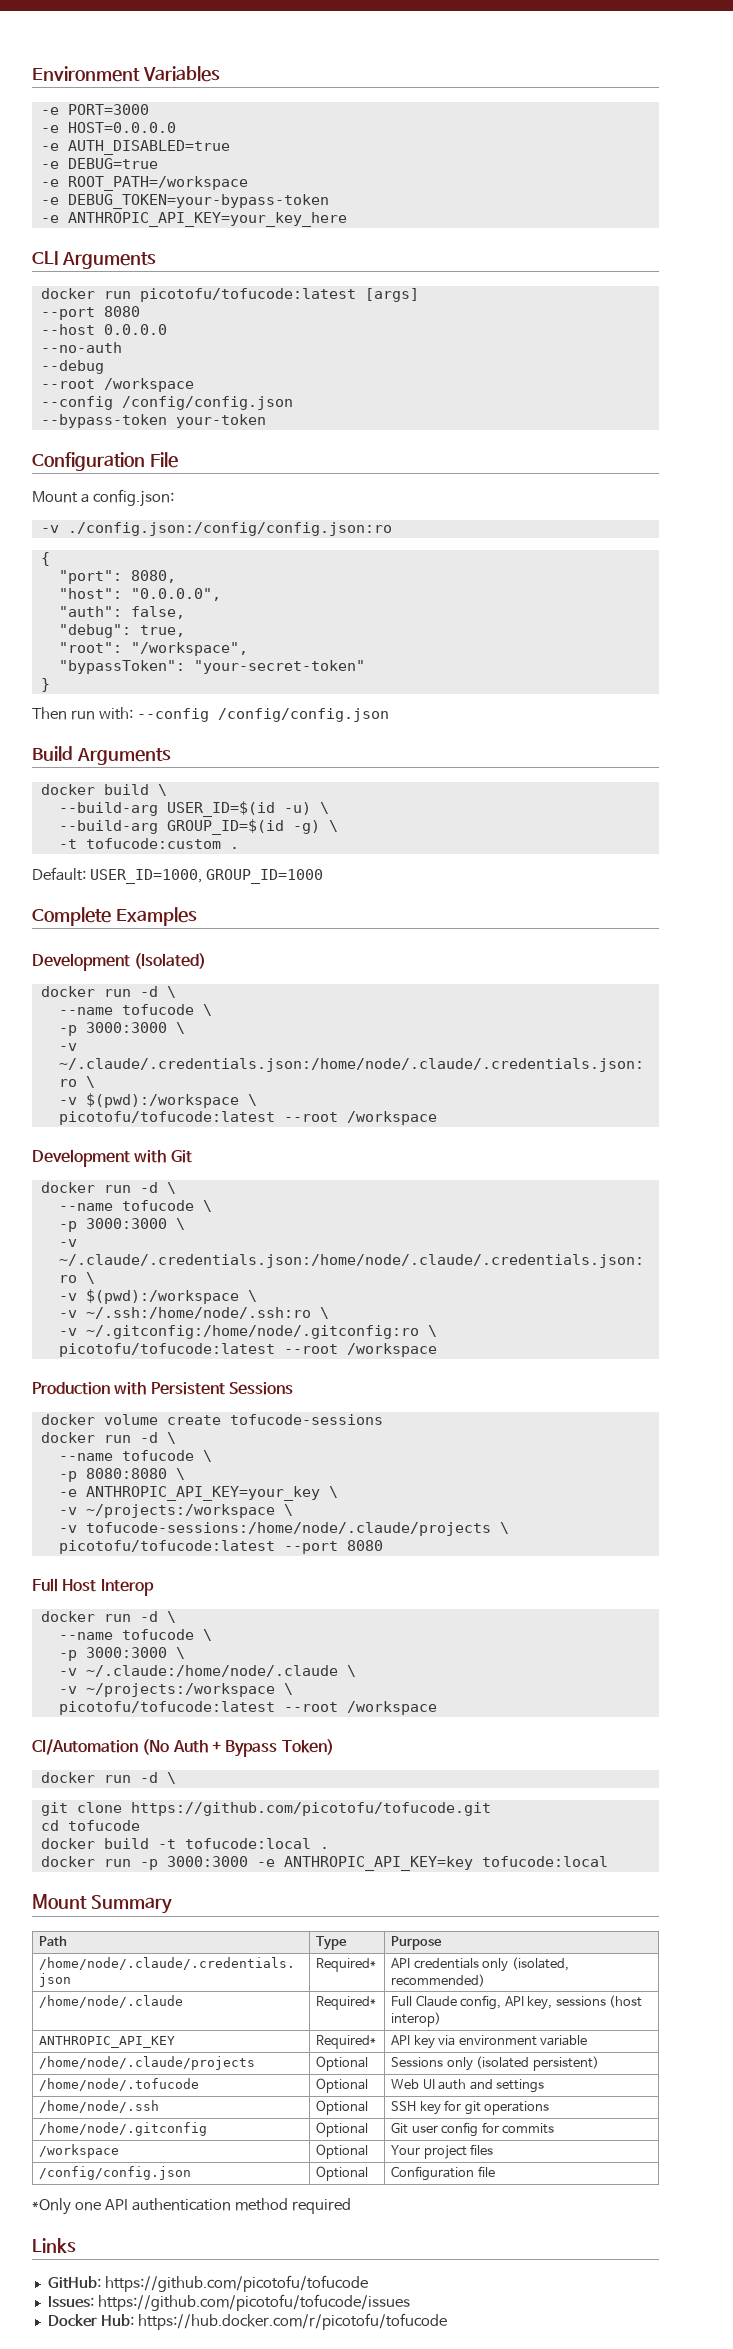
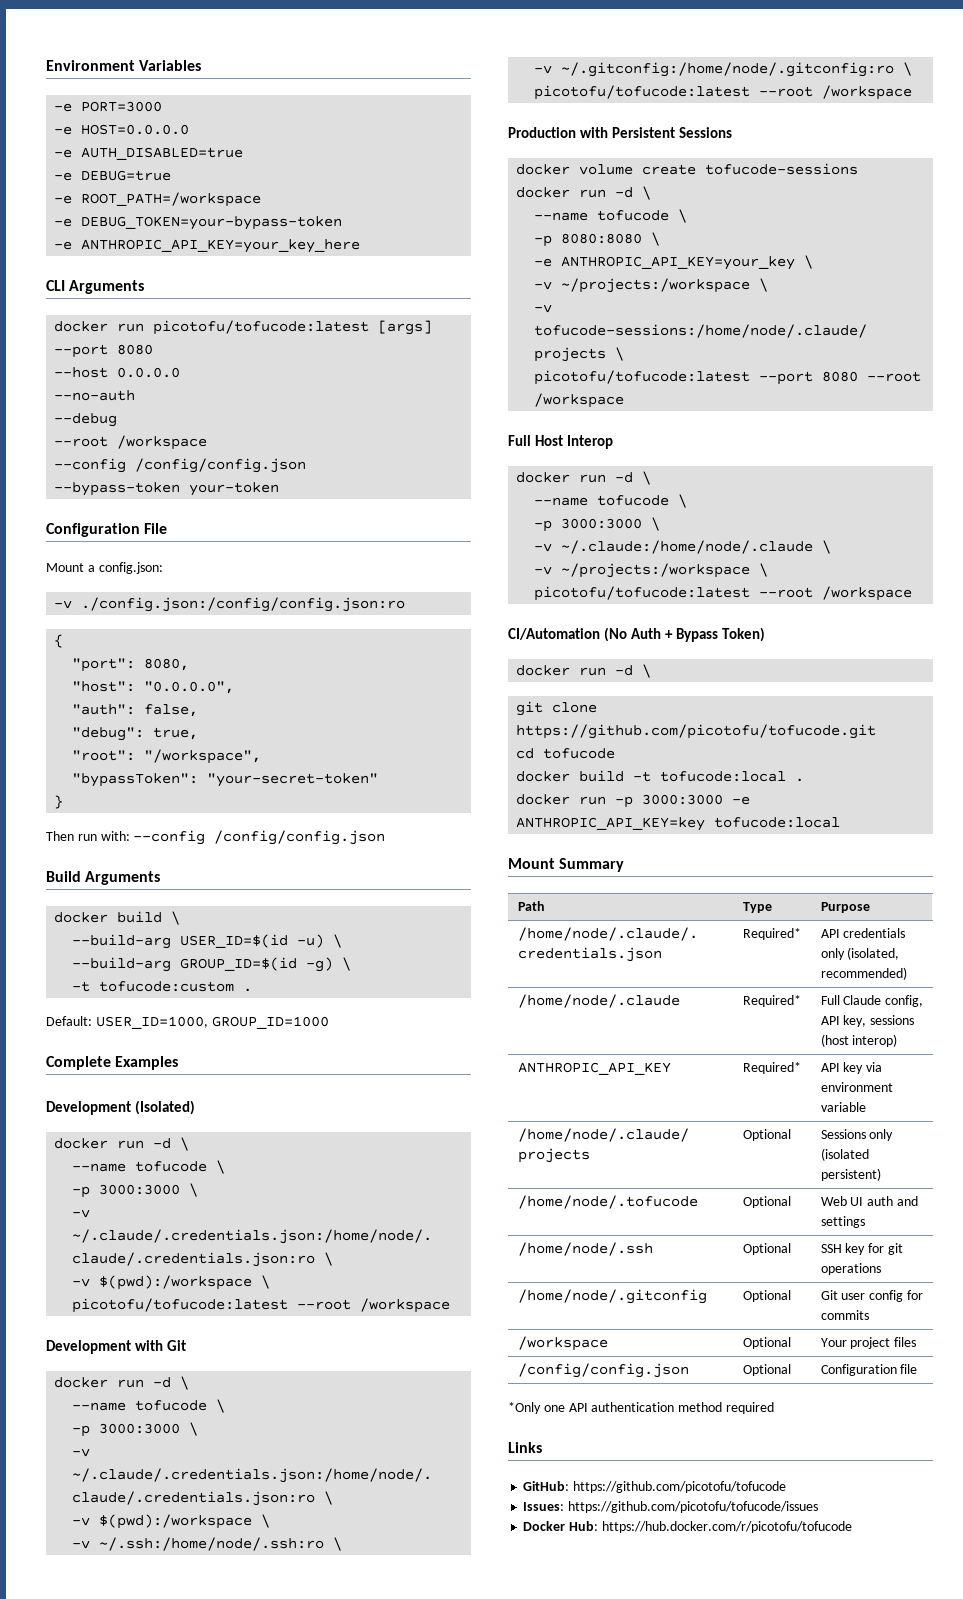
(383, 1545) none -> [867,371,922,382] [534,393,625,408] --root /workspace

